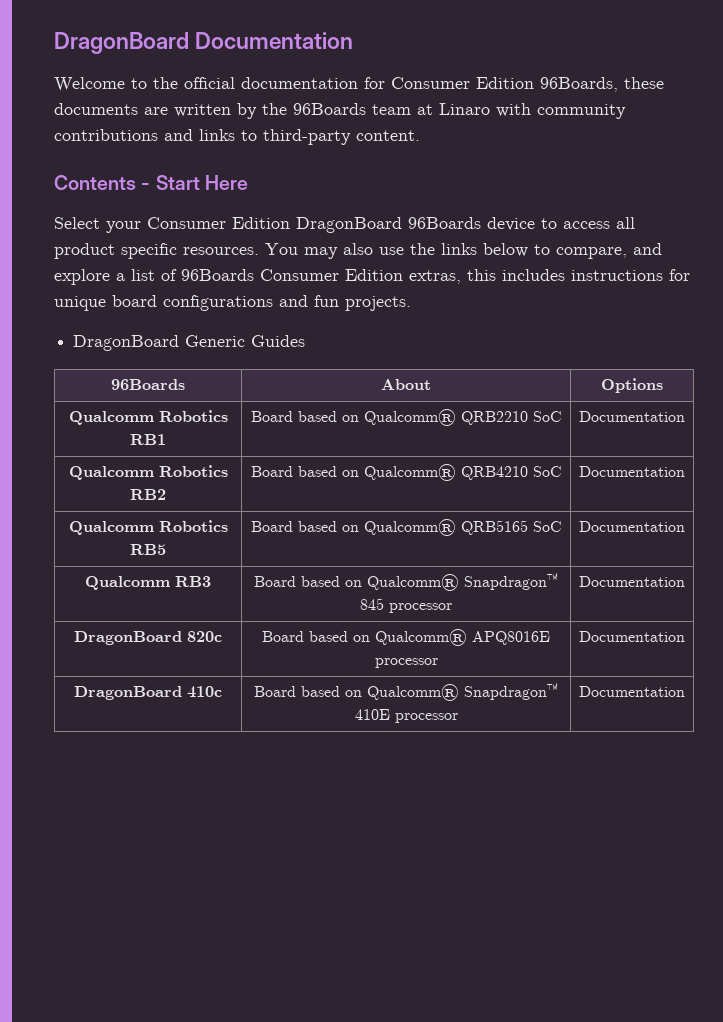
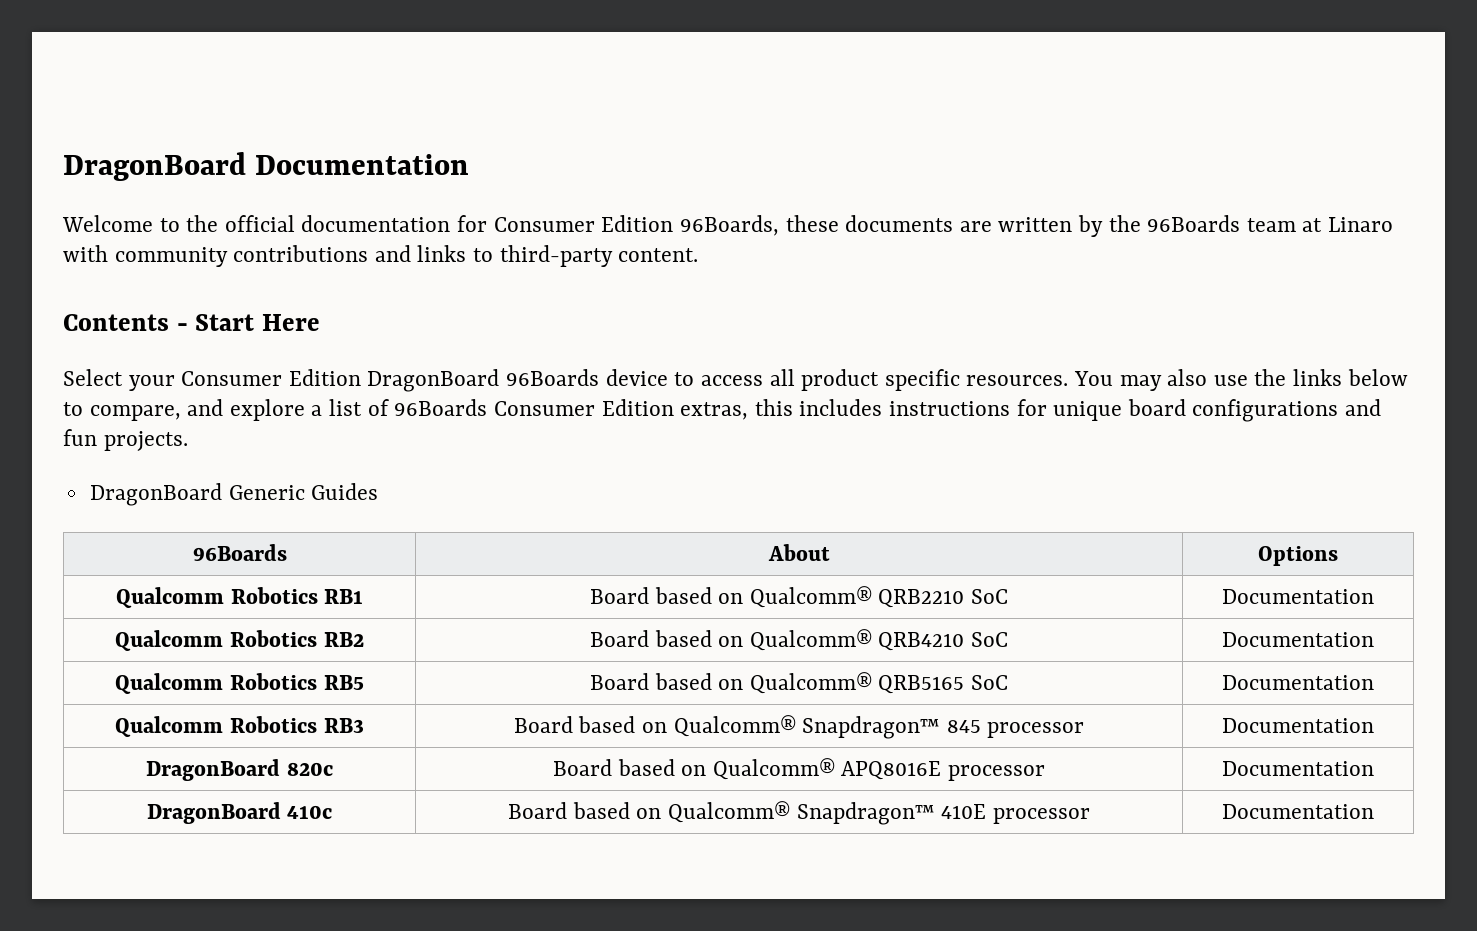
(170, 583) none -> [230,716,317,733] Robotics

